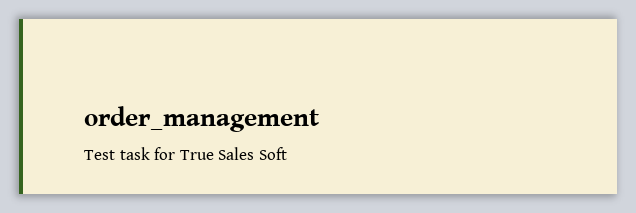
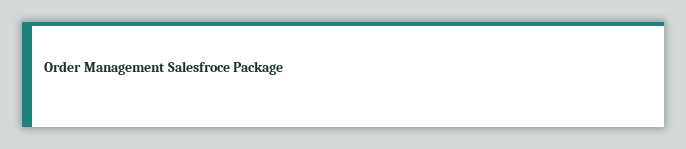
[84,106,319,132] [84,147,287,160] order_management // Test task for True Sales Soft -> [44,61,284,75] Order Management Salesfroce Package

